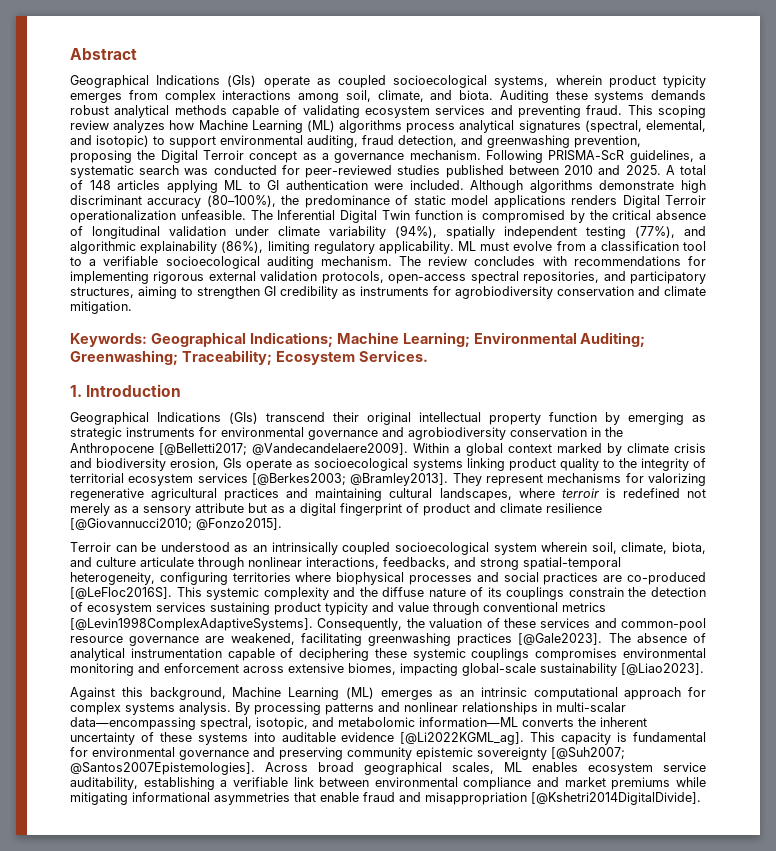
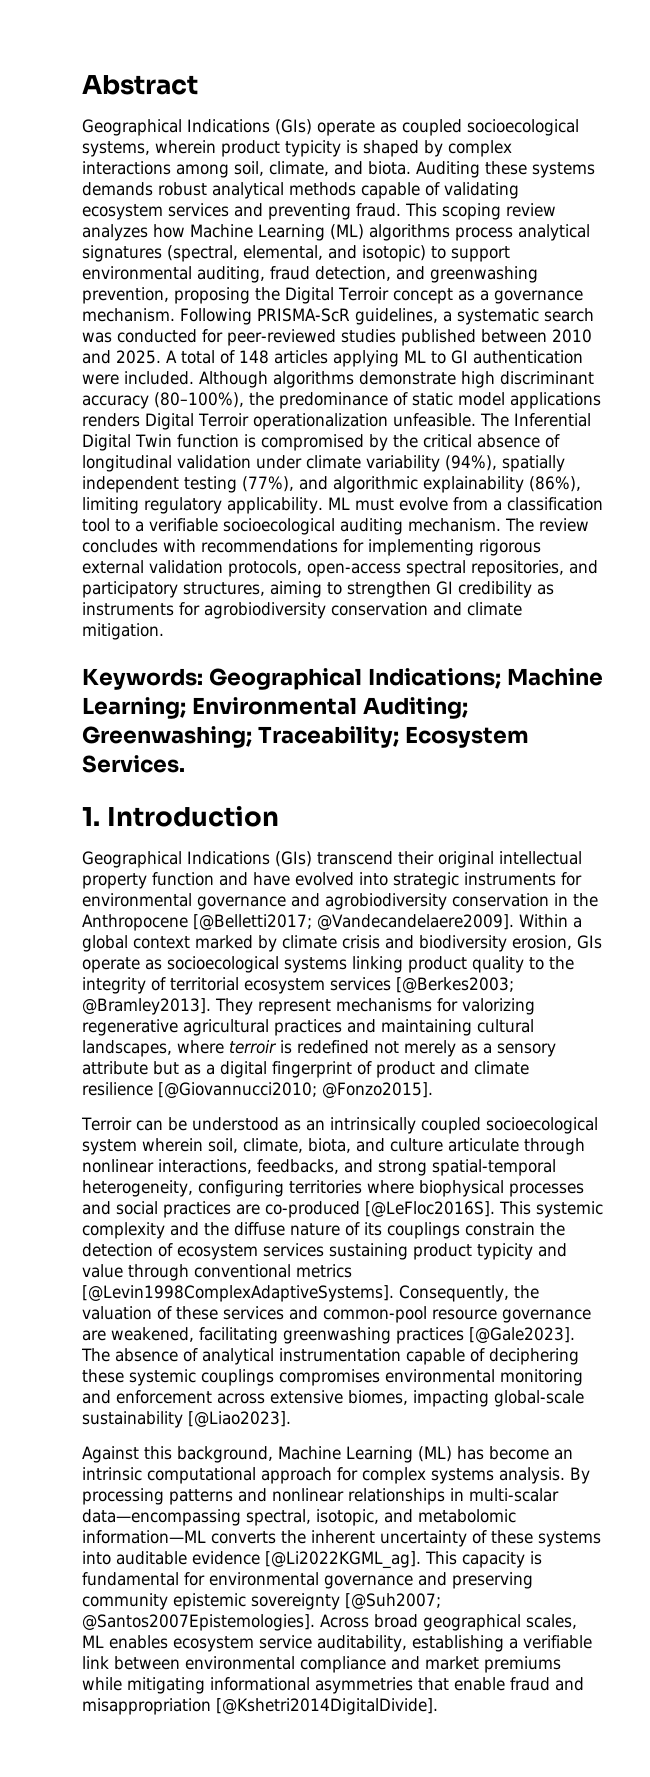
[70,90,158,103] emerges from -> [346,140,443,157] is shaped by
[605,412,706,425] by emerging as -> [219,872,388,886] and have evolved into
[380,690,454,700] emerges as -> [457,1446,549,1460] has become

